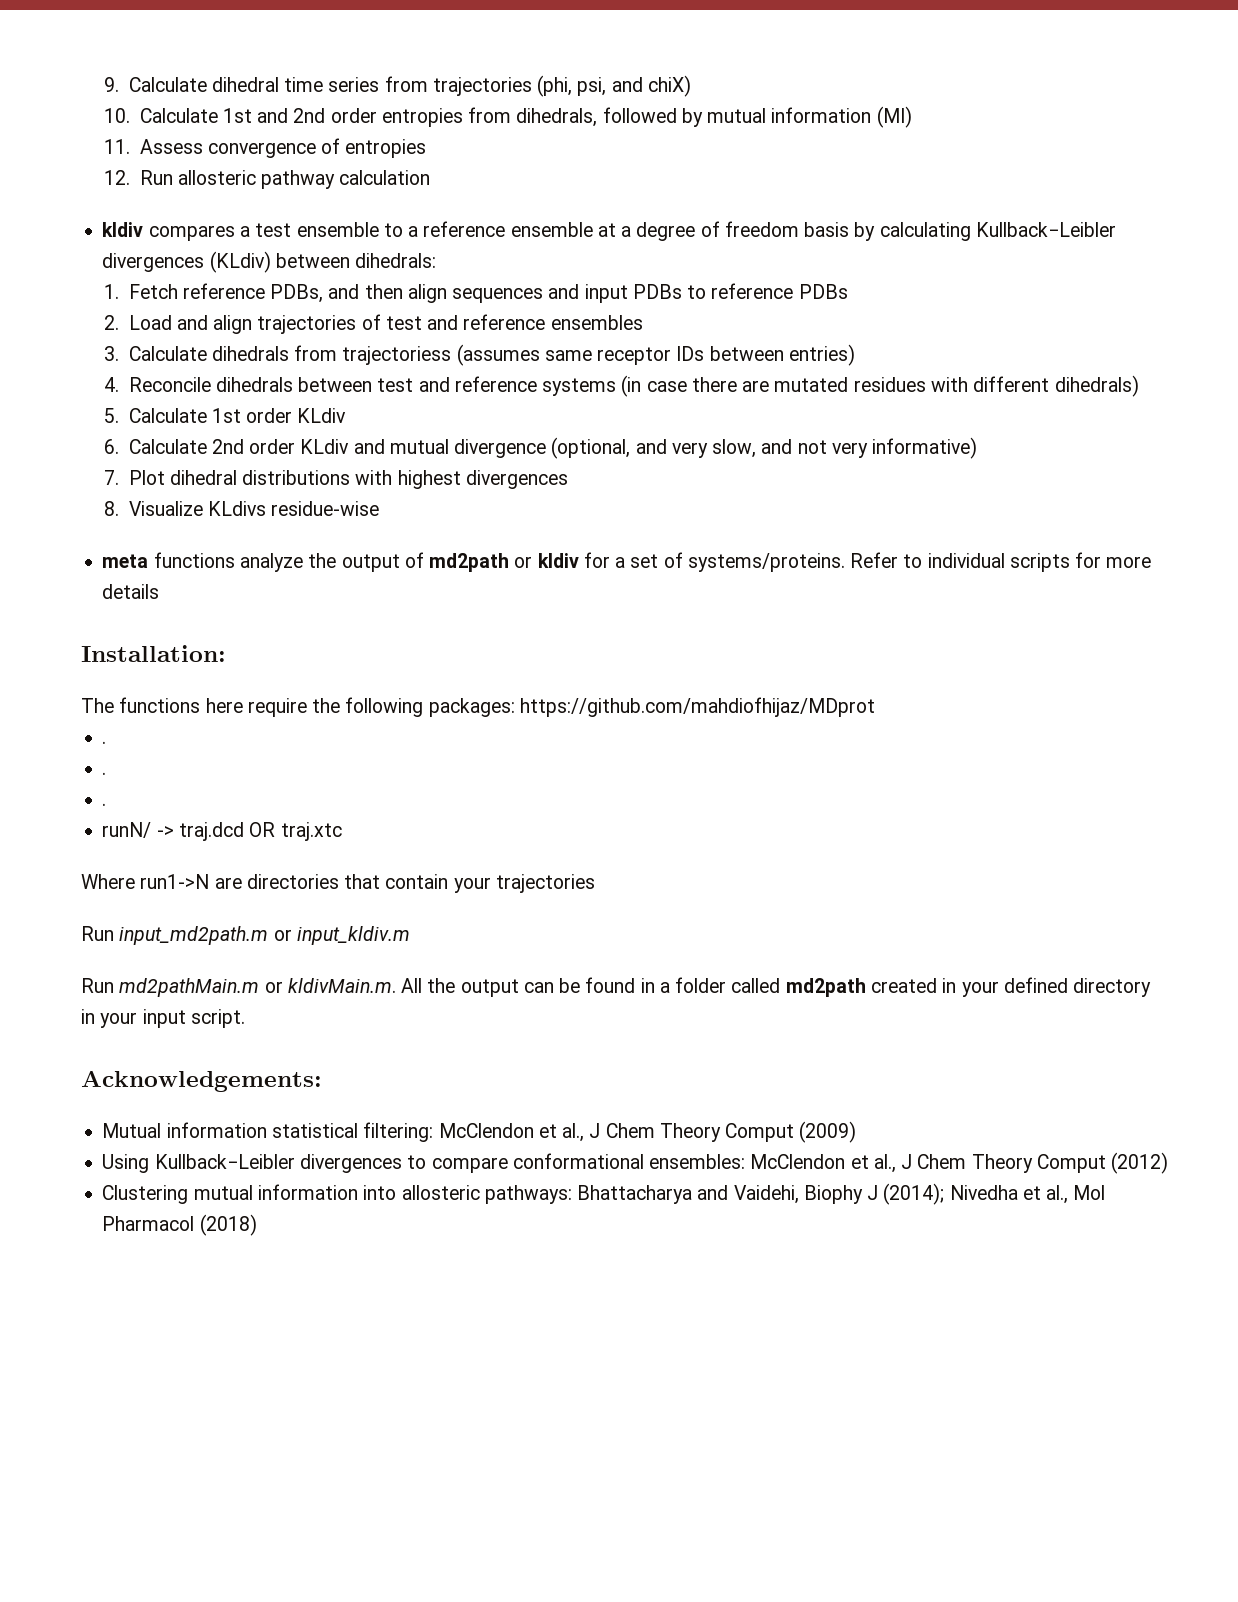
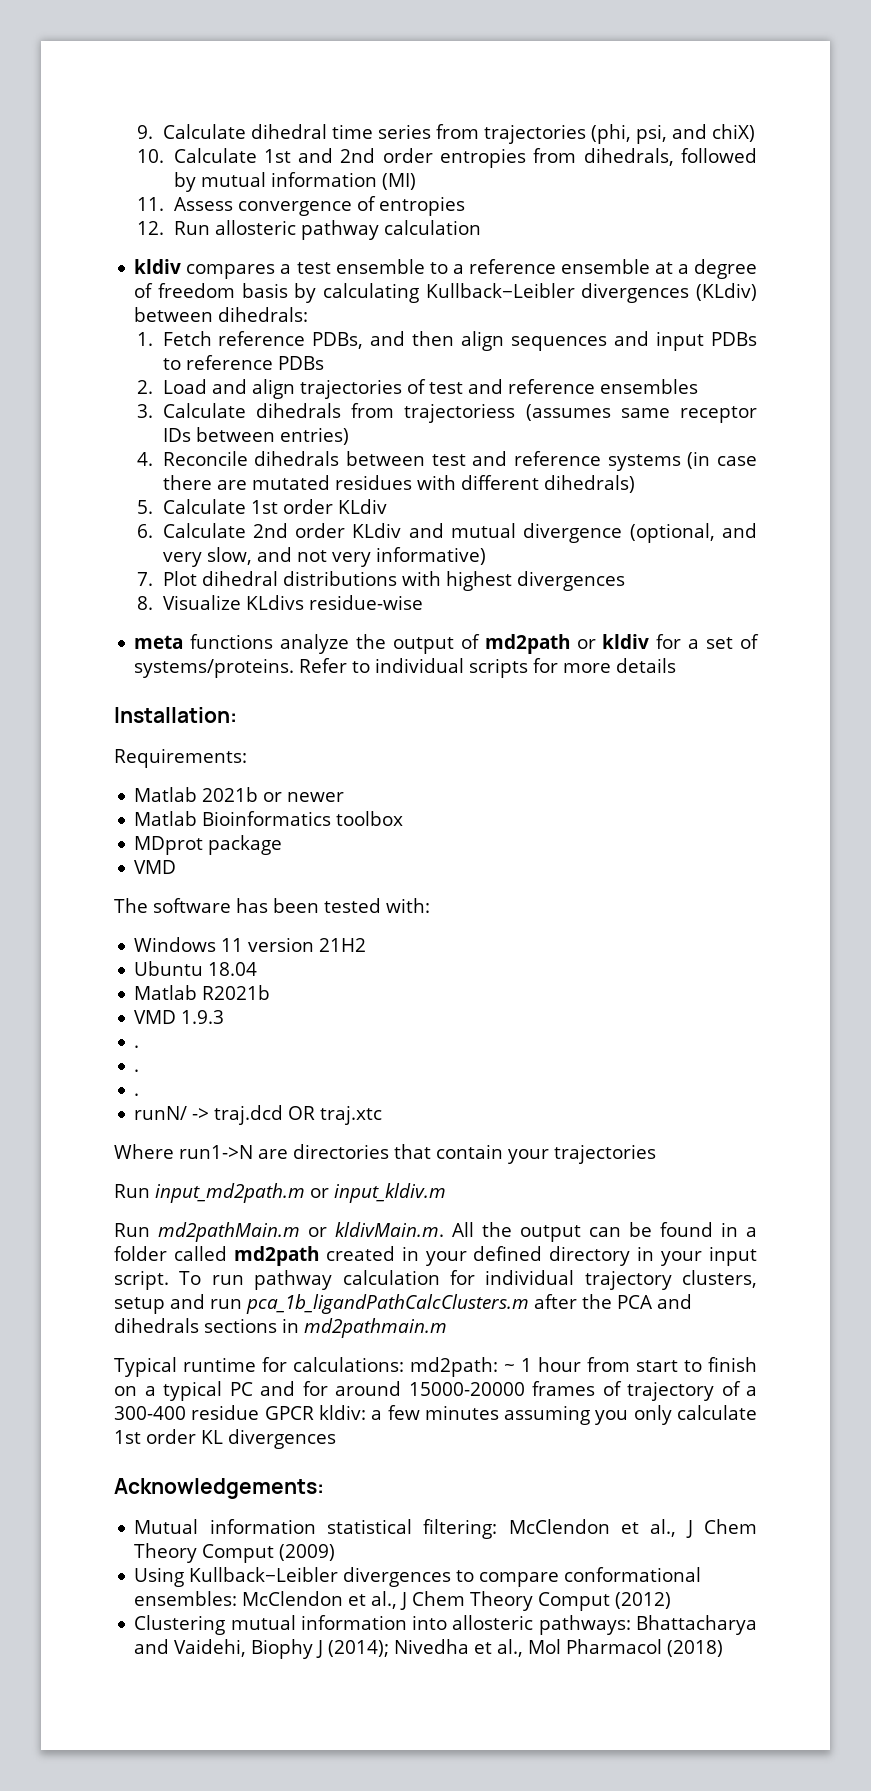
[81,697,875,717] The functions here require the following packages: https://github.com/mahdiofhijaz/MDprot -> [114,748,247,768] [134,787,345,802] [134,811,404,826] [134,835,283,855] [134,860,177,874] [114,898,430,913] [134,937,367,952] [134,961,258,976] [134,985,271,1000] [134,1010,225,1024] Requirements: // Matlab 2021b or newer // Matlab Bioinformatics toolbox // MDprot package // VMD // The software has been tested with: // Windows 11 version 21H2 // Ubuntu 18.04 // Matlab R2021b // VMD 1.9.3
(245, 1018) none -> [179,1270,757,1290] [114,1294,692,1314] [114,1318,447,1338] [114,1357,757,1377] [114,1381,757,1401] [114,1405,757,1425] [114,1429,336,1449] To run pathway calculation for individual trajectory clusters, setup and run pca_1b_ligandPathCalcClusters.m after the PCA and dihedrals sections in md2pathmain.m // Typical runtime for calculations: md2path: ~ 1 hour from start to finish on a typical PC and for around 15000-20000 frames of trajectory of a 300-400 residue GPCR kldiv: a few minutes assuming you only calculate 1st order KL divergences

